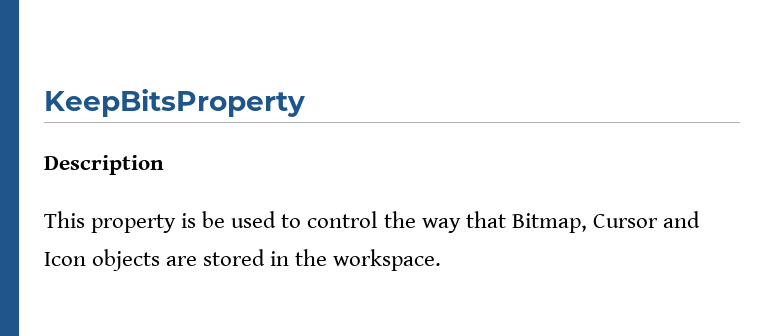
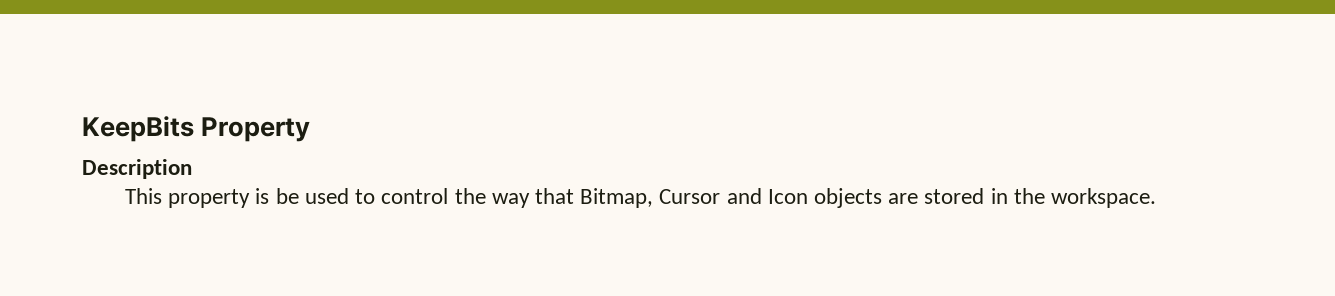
[44,89,305,117] KeepBitsProperty -> [82,116,311,142] KeepBits Property

